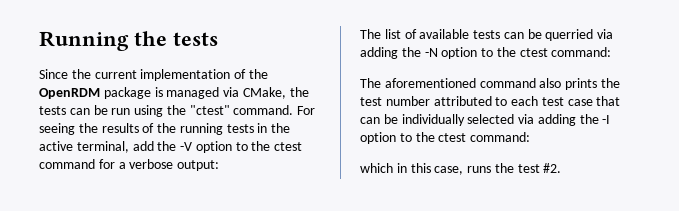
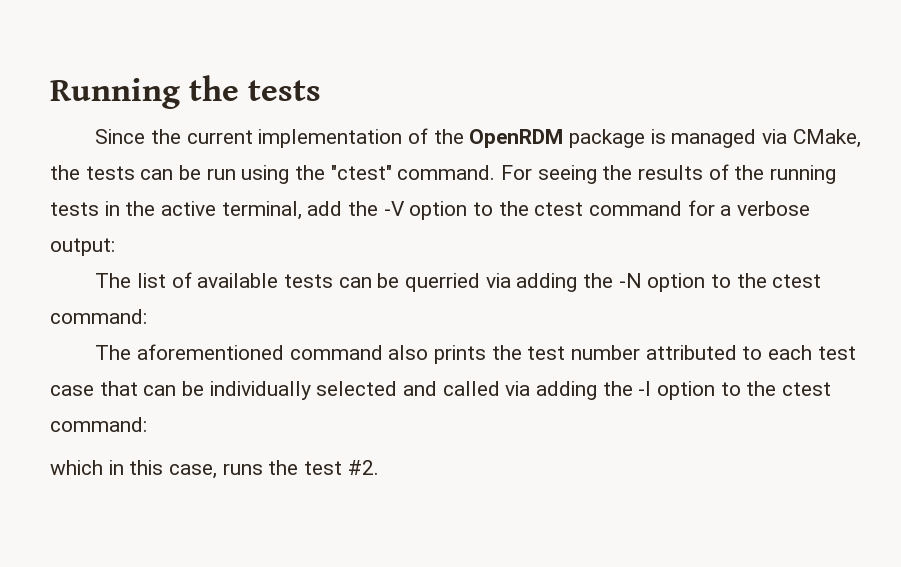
(515, 119) none -> [403,381,500,396] and called

